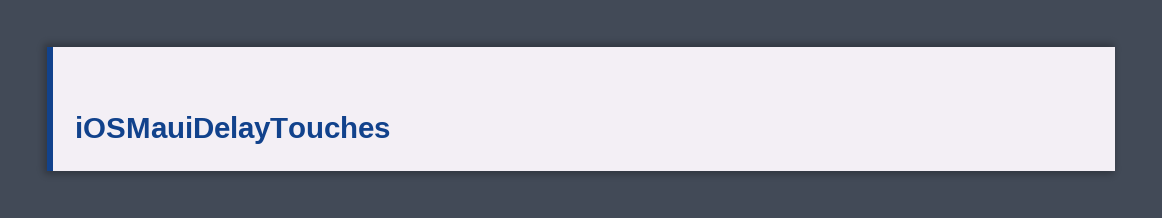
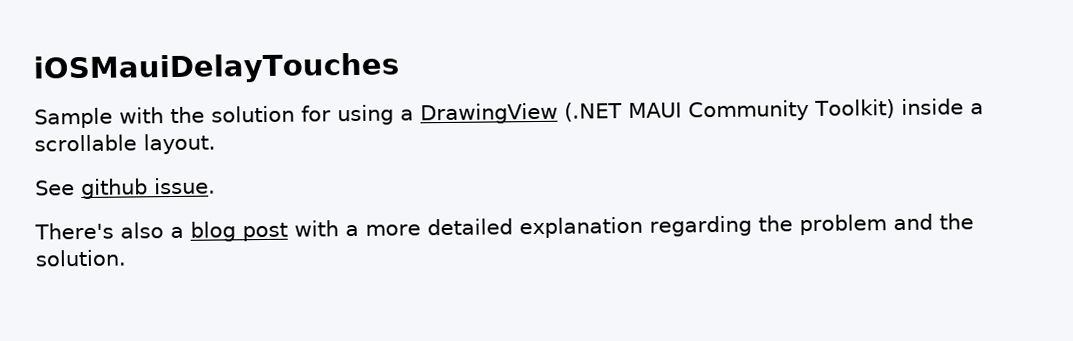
(390, 130) none -> [34,98,984,129] [34,133,216,155] [35,177,216,200] [34,213,974,242] [35,249,127,267] // Sample with the solution for using a DrawingView (.NET MAUI Community Toolkit) inside a scrollable layout. // See github issue. // There's also a blog post with a more detailed explanation regarding the problem and the solution.

